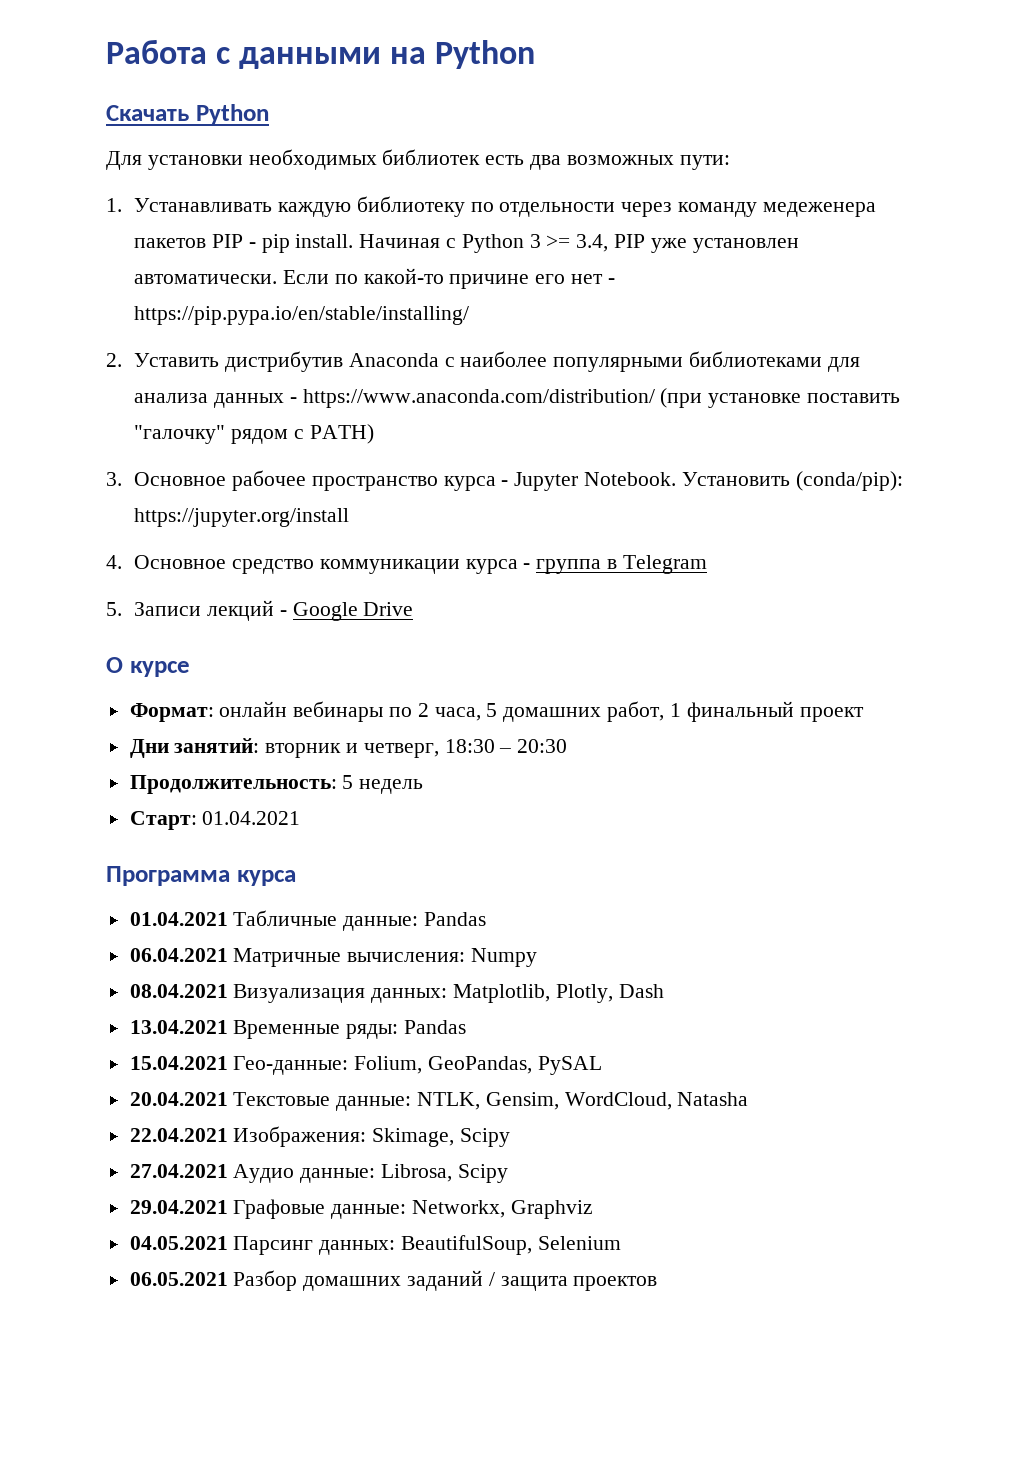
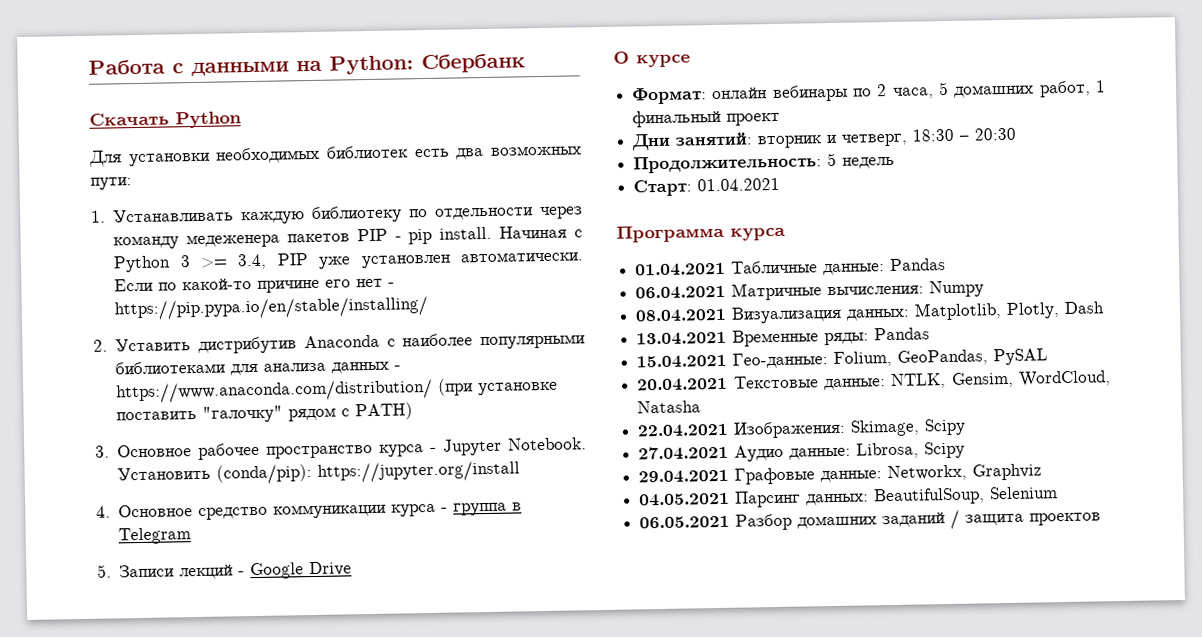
[435,40,536,69] Python -> [329,53,525,75] Python: Сбербанк

